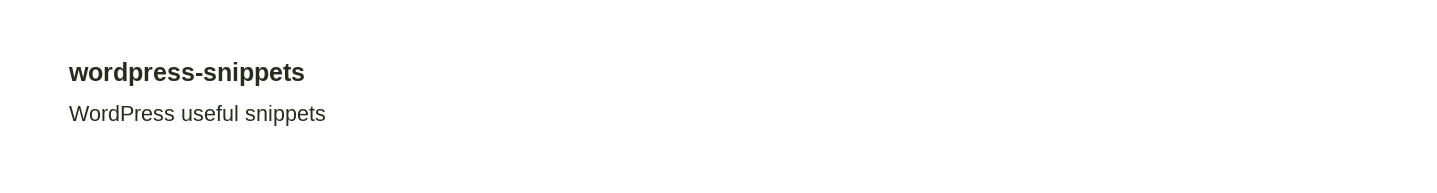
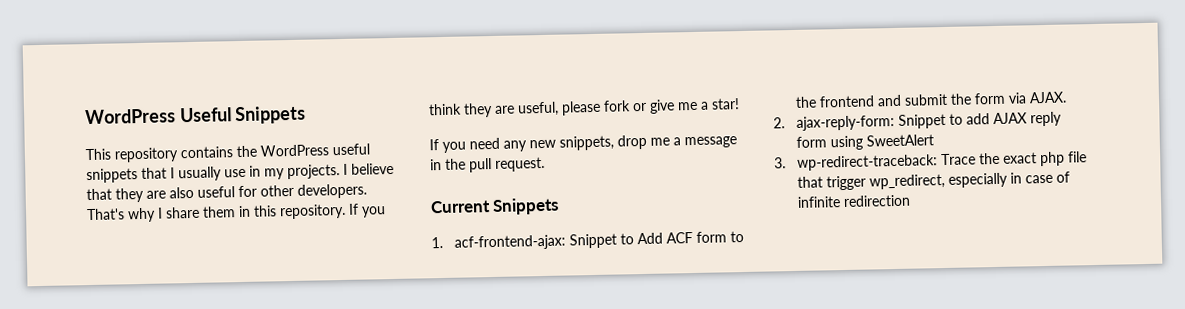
[68,62,305,86] [69,105,326,126] wordpress-snippets // WordPress useful snippets -> [85,105,307,125] [85,143,370,163] [86,162,394,184] [86,183,367,203] [86,203,386,223] [428,98,740,118] [429,134,737,153] [430,156,545,173] [430,197,560,215] [431,231,744,251] [794,91,1067,108] [773,111,1062,131] [795,134,934,151] [774,151,1087,171] [796,171,1070,191] [796,194,911,208] WordPress Useful Snippets // This repository contains the WordPress useful snippets that I usually use in my projects. I believe that they are also useful for other developers. That's why I share them in this repository. If you think they are useful, please fork or give me a star! // If you need any new snippets, drop me a message in the pull request. // Current Snippets // 1. acf-frontend-ajax: Snippet to Add ACF form to the frontend and submit the form via AJAX. // 2. ajax-reply-form: Snippet to add AJAX reply form using SweetAlert // 3. wp-redirect-traceback: Trace the exact php file that trigger wp_redirect, especially in case of infinite redirection

